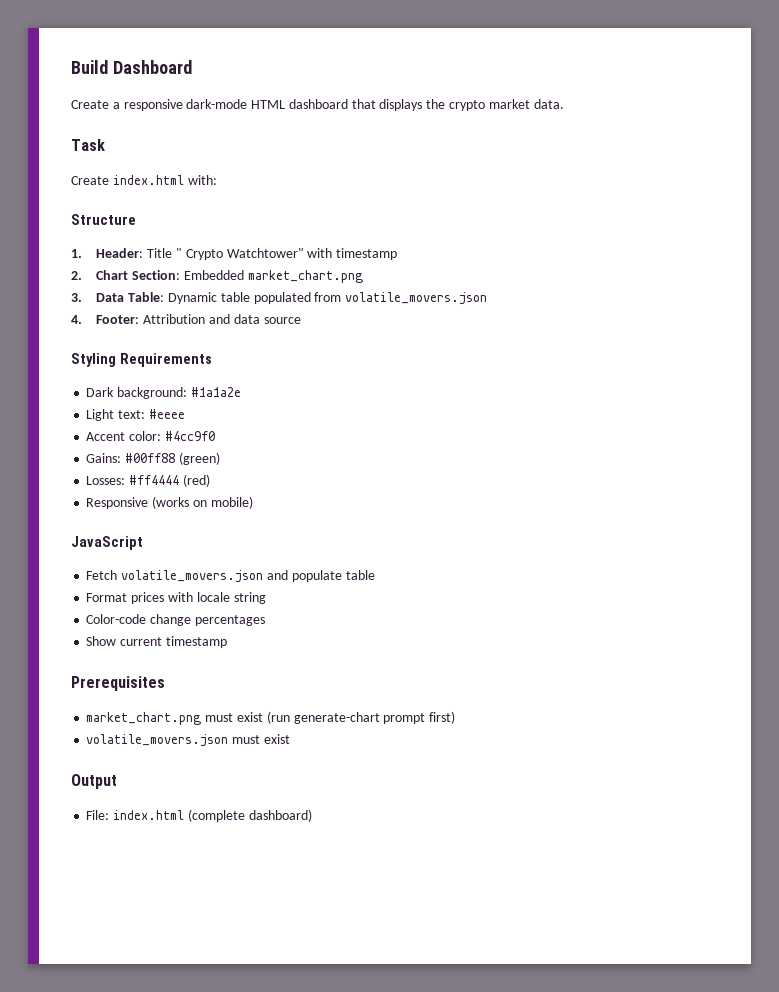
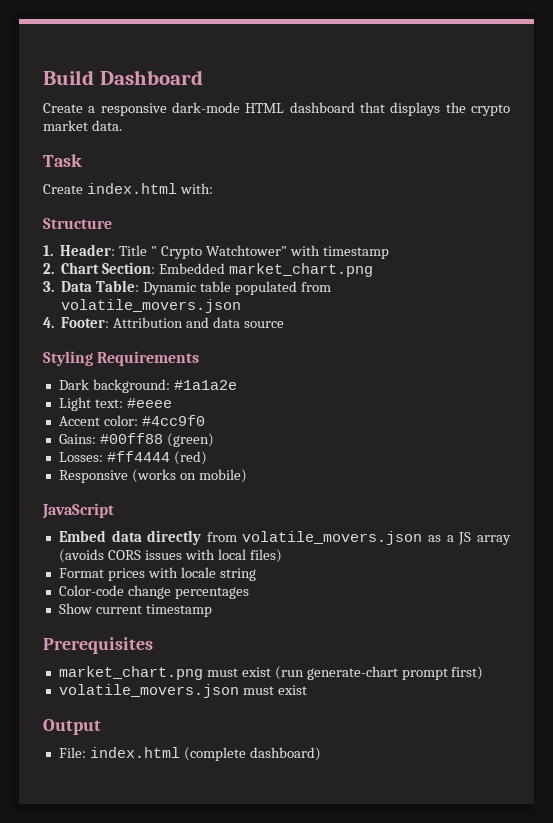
[86,570,375,583] Fetch volatile_movers.json and populate table -> [58,530,512,545] [58,549,282,563] Embed data directly from volatile_movers.json as a JS array (avoids CORS issues with local files)

